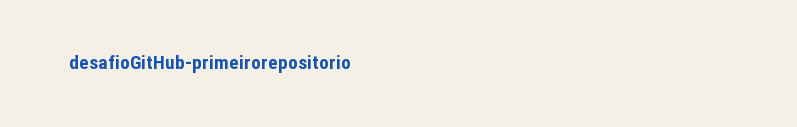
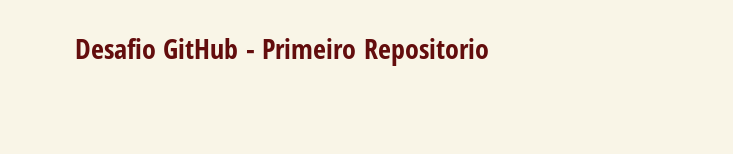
[69,55,351,73] desafioGitHub-primeirorepositorio -> [75,38,489,66] Desafio GitHub - Primeiro Repositorio

